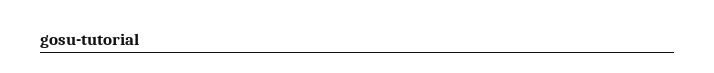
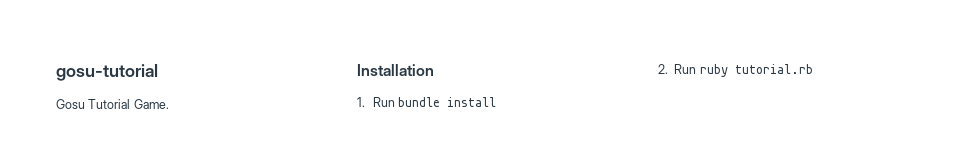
(139, 40) none -> [56,99,169,109] [357,64,434,76] [357,97,497,107] [658,64,813,77] // Gosu Tutorial Game. // Installation // 1. Run bundle install // 2. Run ruby tutorial.rb

